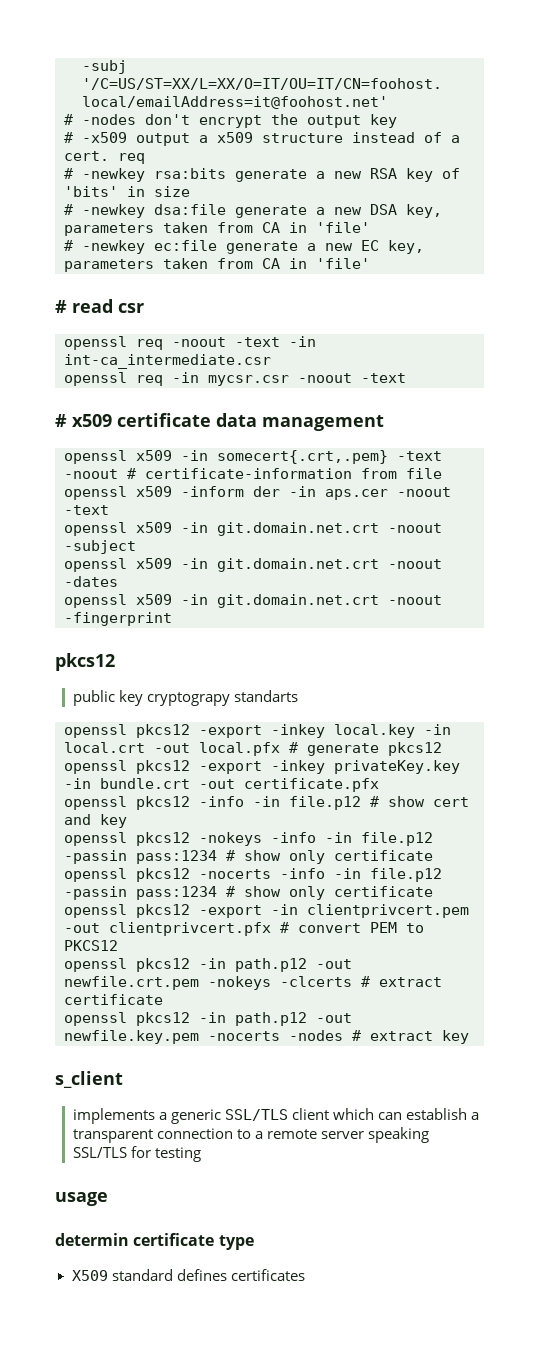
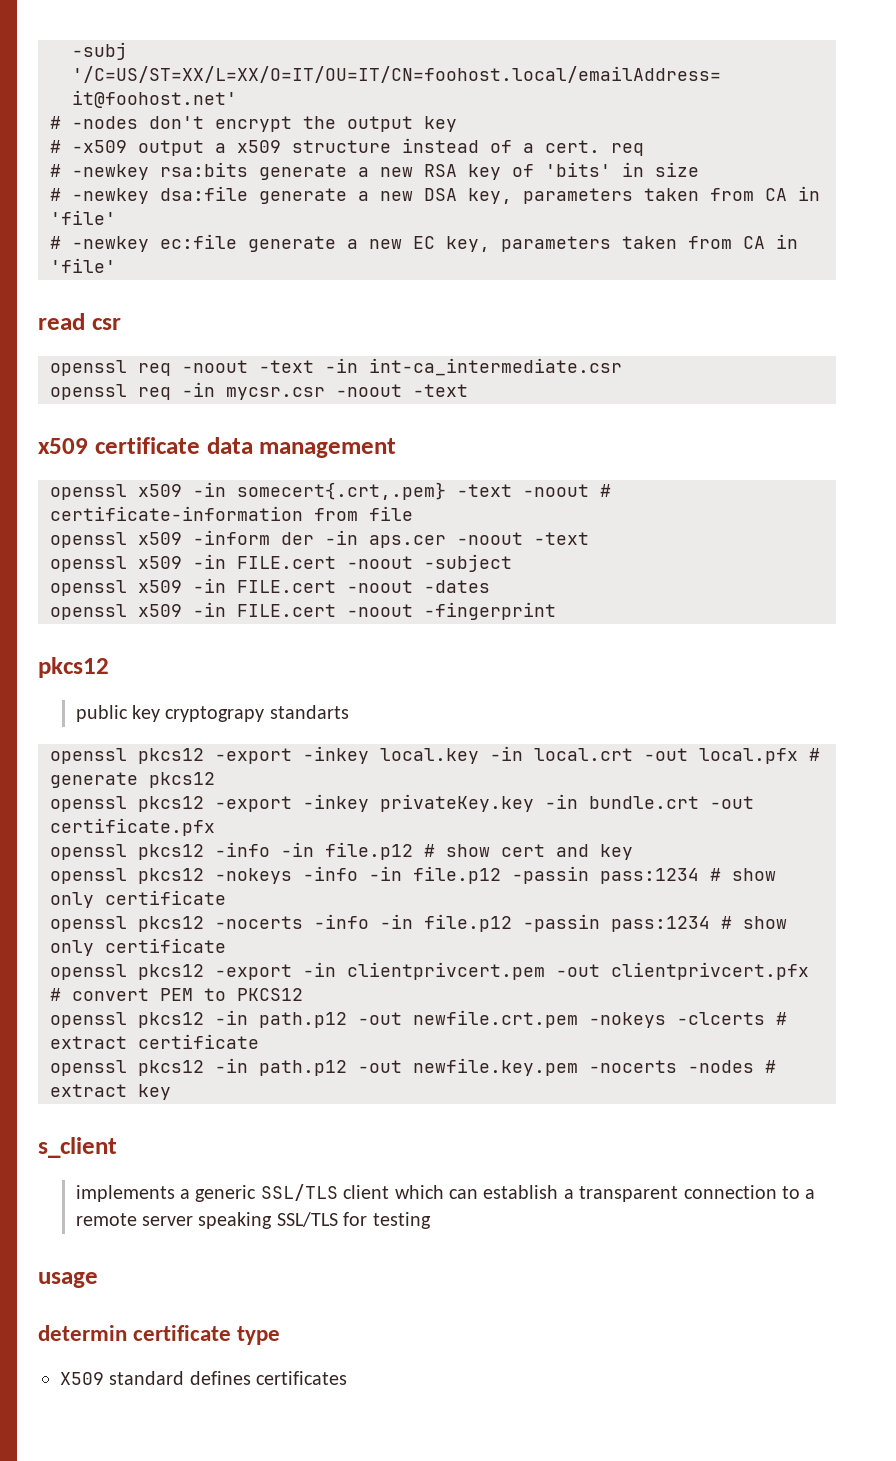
[55,300,67,313] # -> (116, 265) none
[55,414,67,427] # -> (468, 390) none
[217,522,379,536] git.domain.net.crt -> [237,556,336,569] FILE.cert
[217,558,379,572] git.domain.net.crt -> [237,580,336,593] FILE.cert
[217,594,379,608] git.domain.net.crt -> [237,604,336,617] FILE.cert

